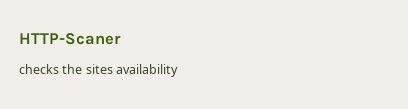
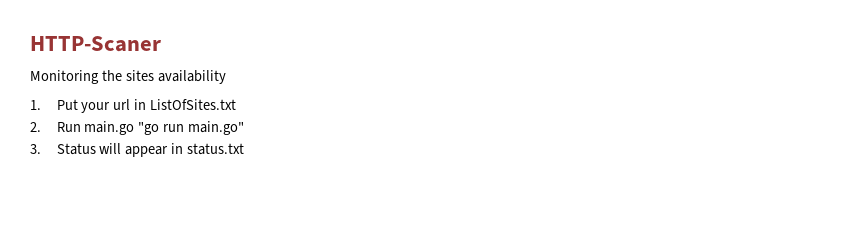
[19,64,59,74] checks -> [30,70,99,84] Monitoring
(179, 70) none -> [30,99,237,113] [30,121,245,135] [30,143,245,157] // 1. Put your url in ListOfSites.txt // 2. Run main.go "go run main.go" // 3. Status will appear in status.txt

